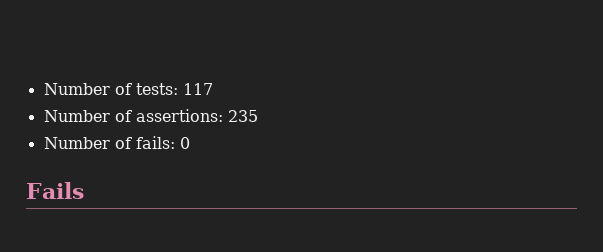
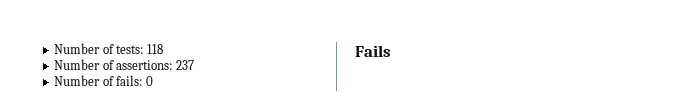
[182,83,213,95] 117 -> [146,44,163,54] 118
[227,110,258,122] 235 -> [175,60,194,70] 237

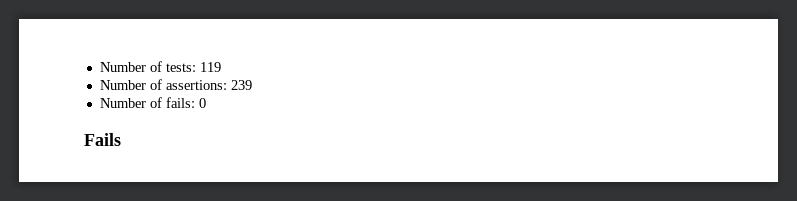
[146,44,163,54] 118 -> [199,62,221,72] 119
[175,60,194,70] 237 -> [230,80,252,90] 239

